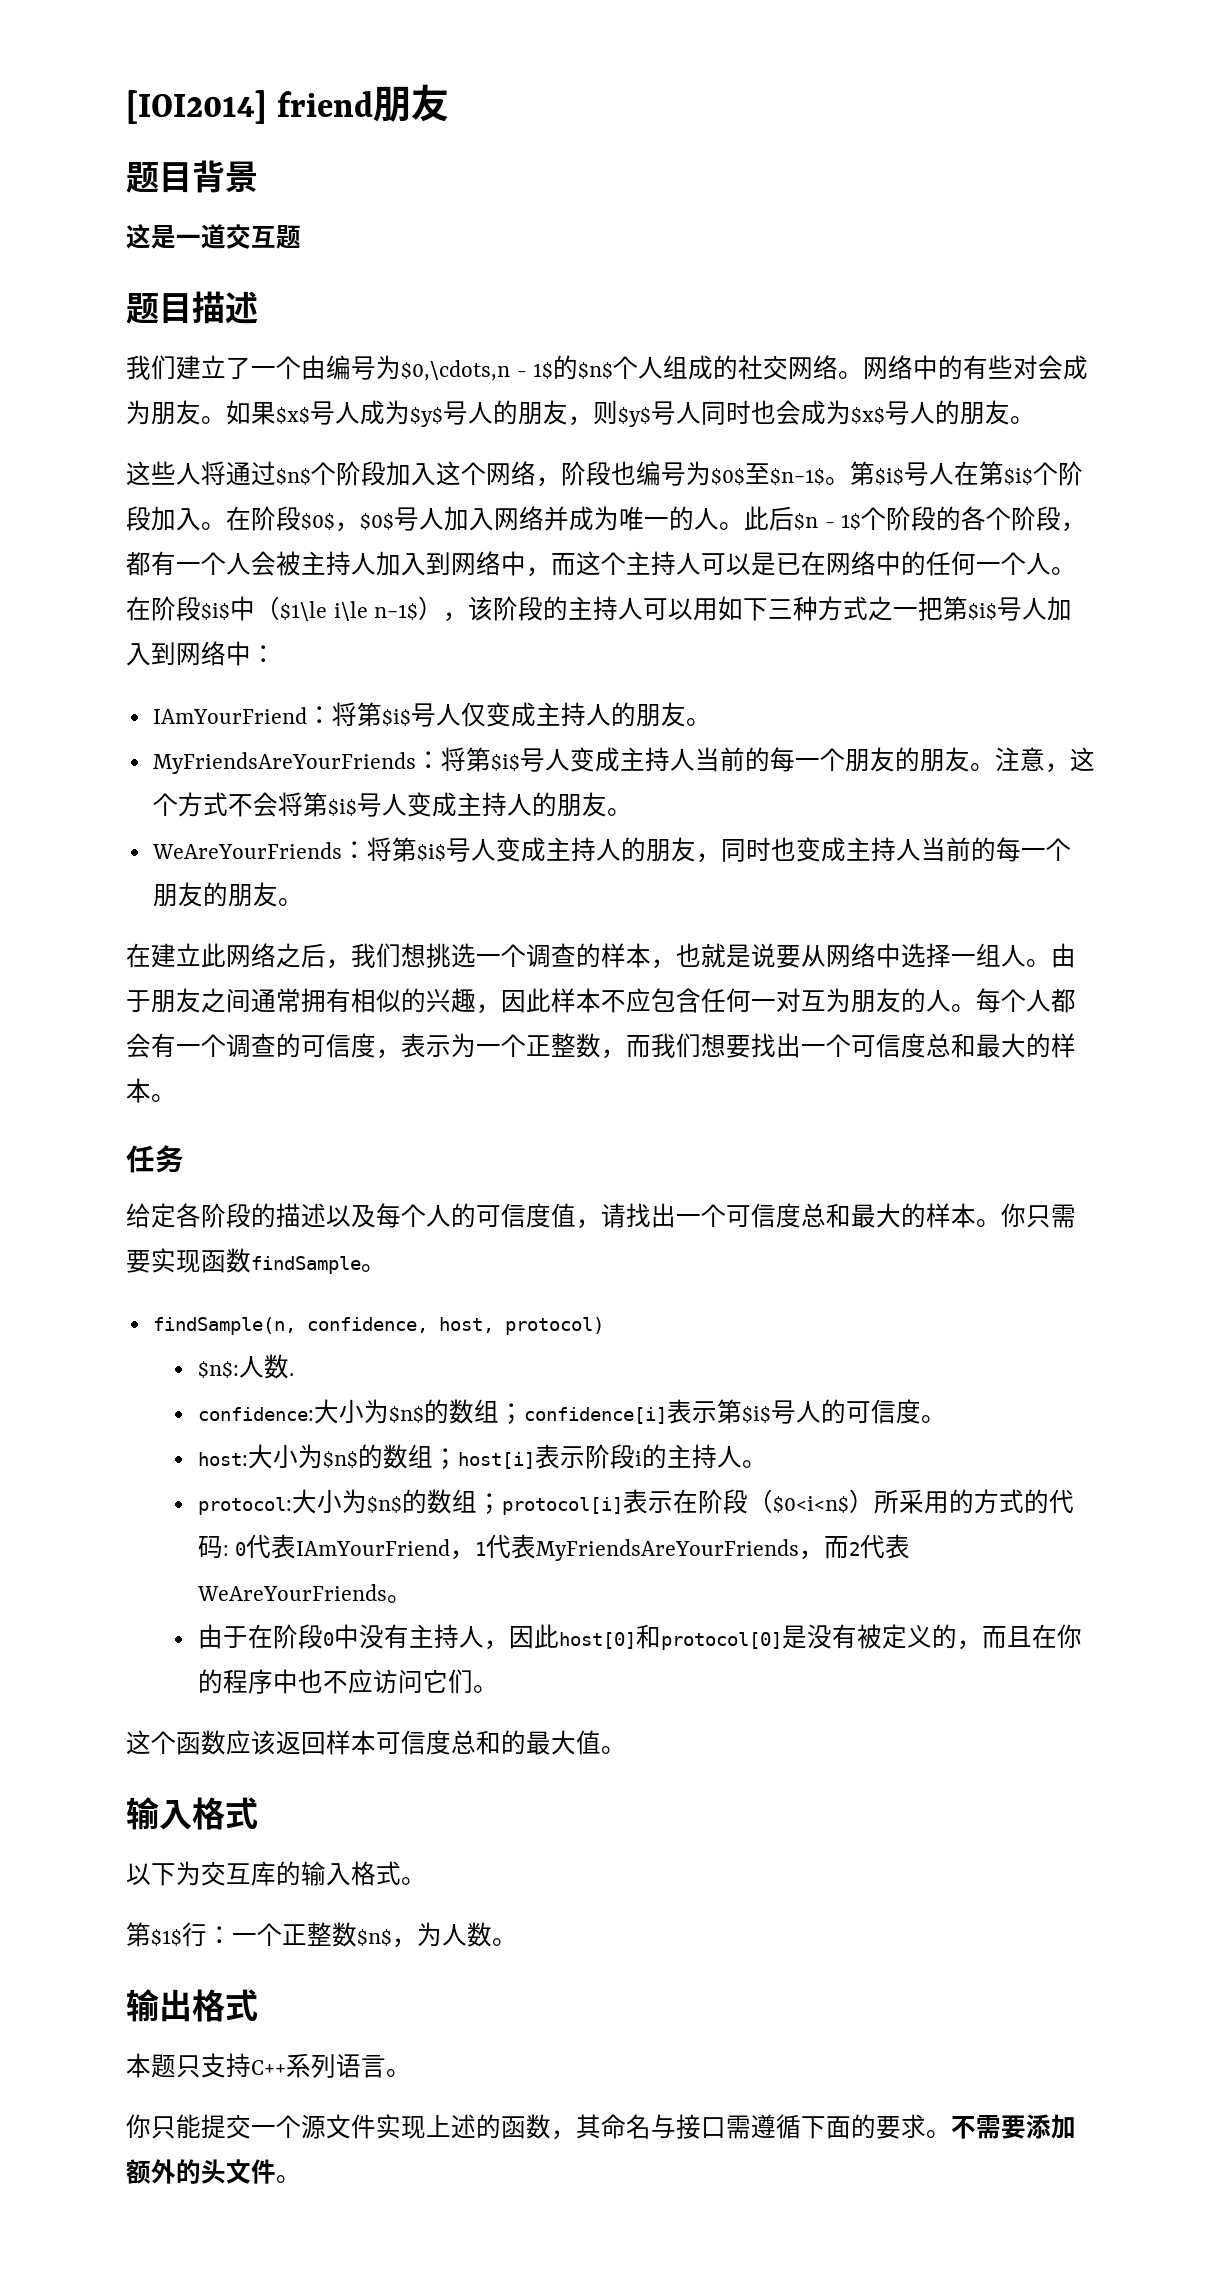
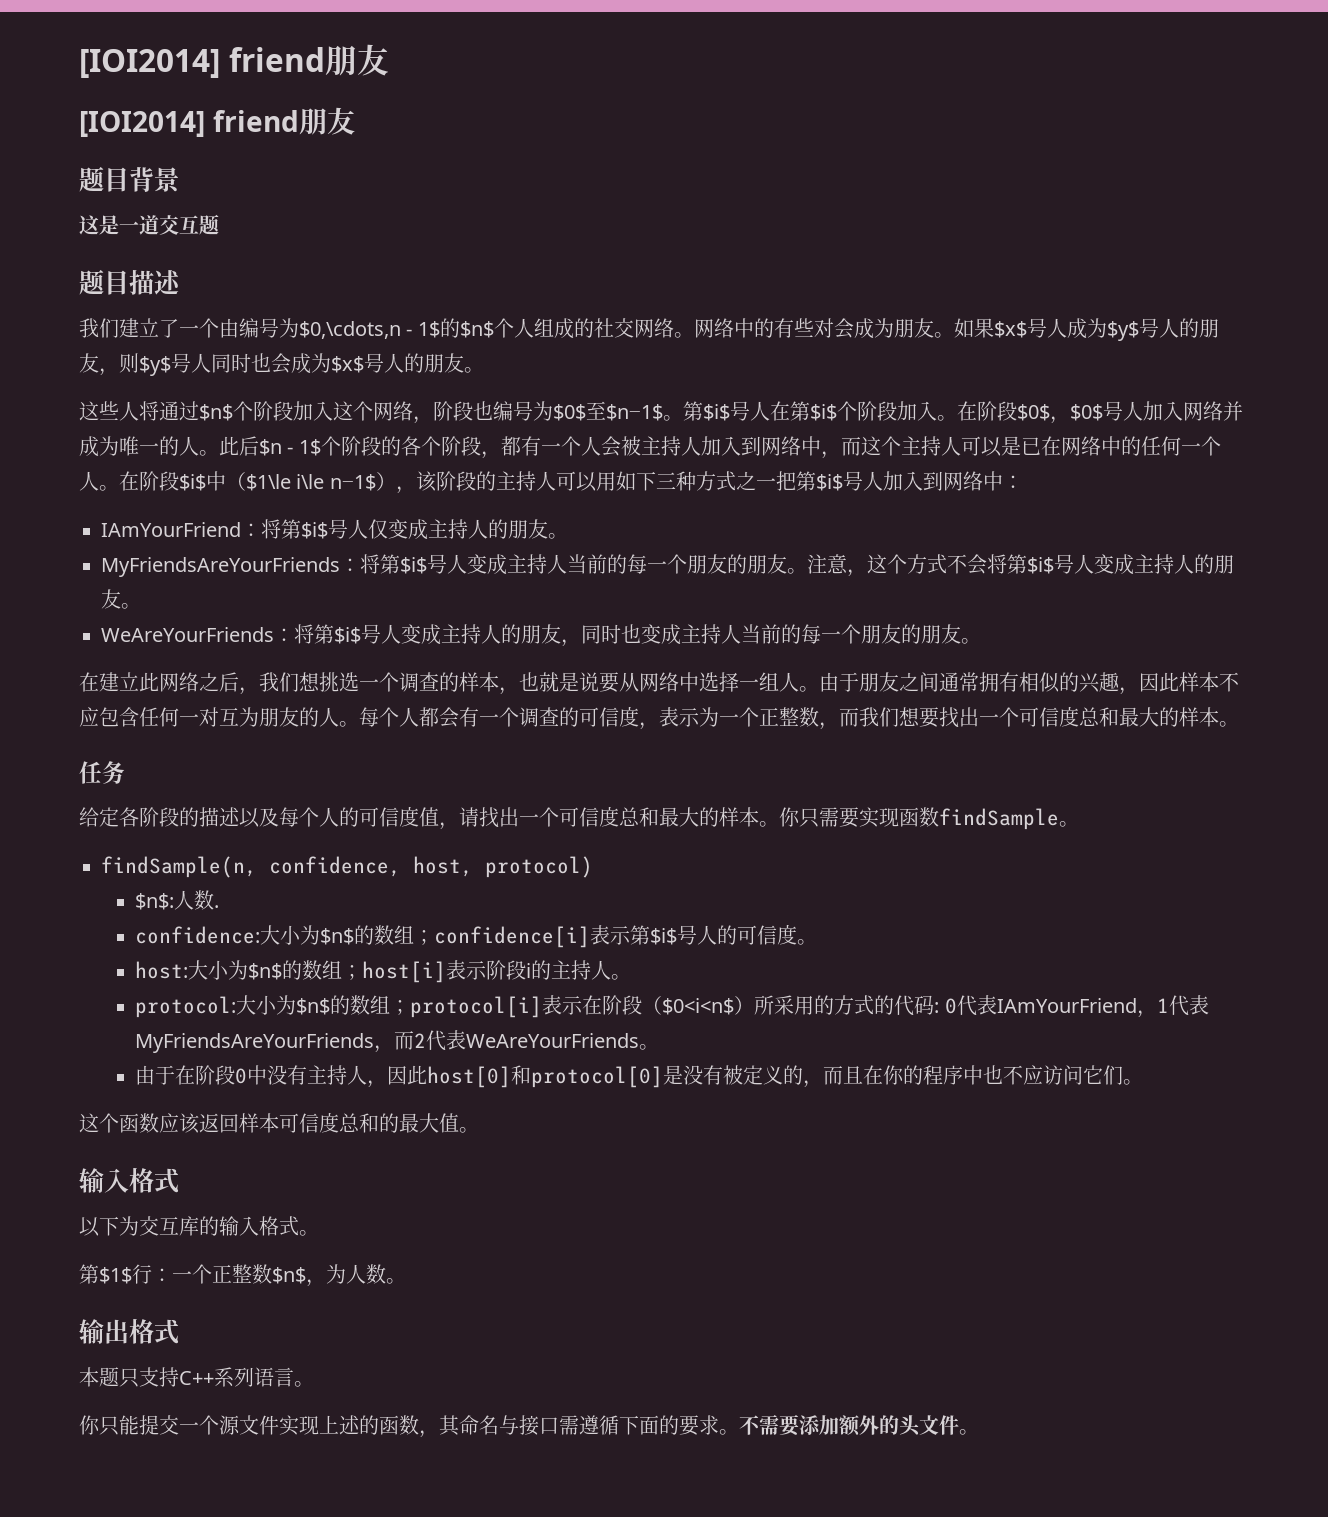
[126,84,450,124] [IOI2014] friend朋友 -> [79,44,389,78] [79,107,355,137] [IOI2014] friend朋友 // [IOI2014] friend朋友

